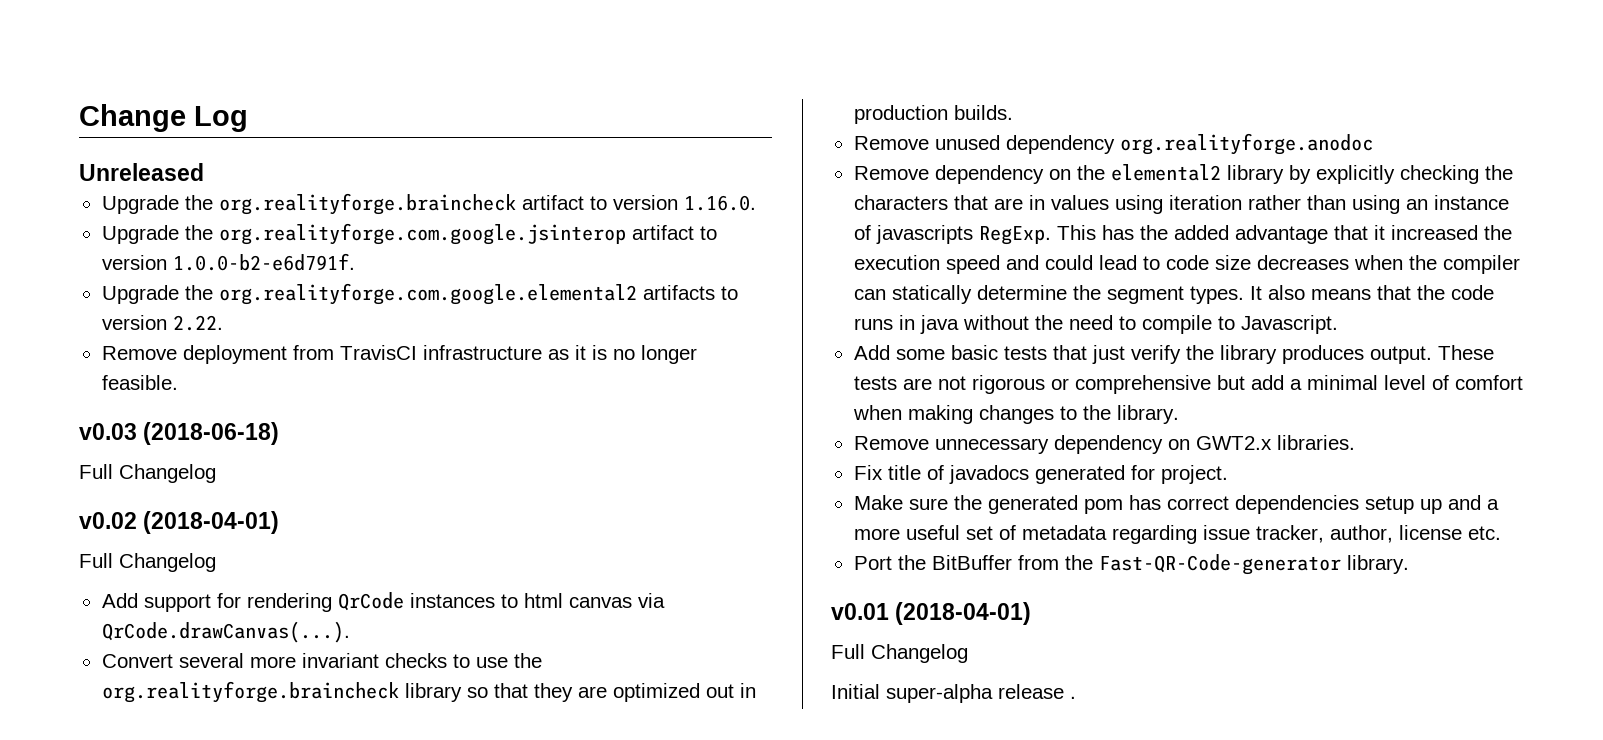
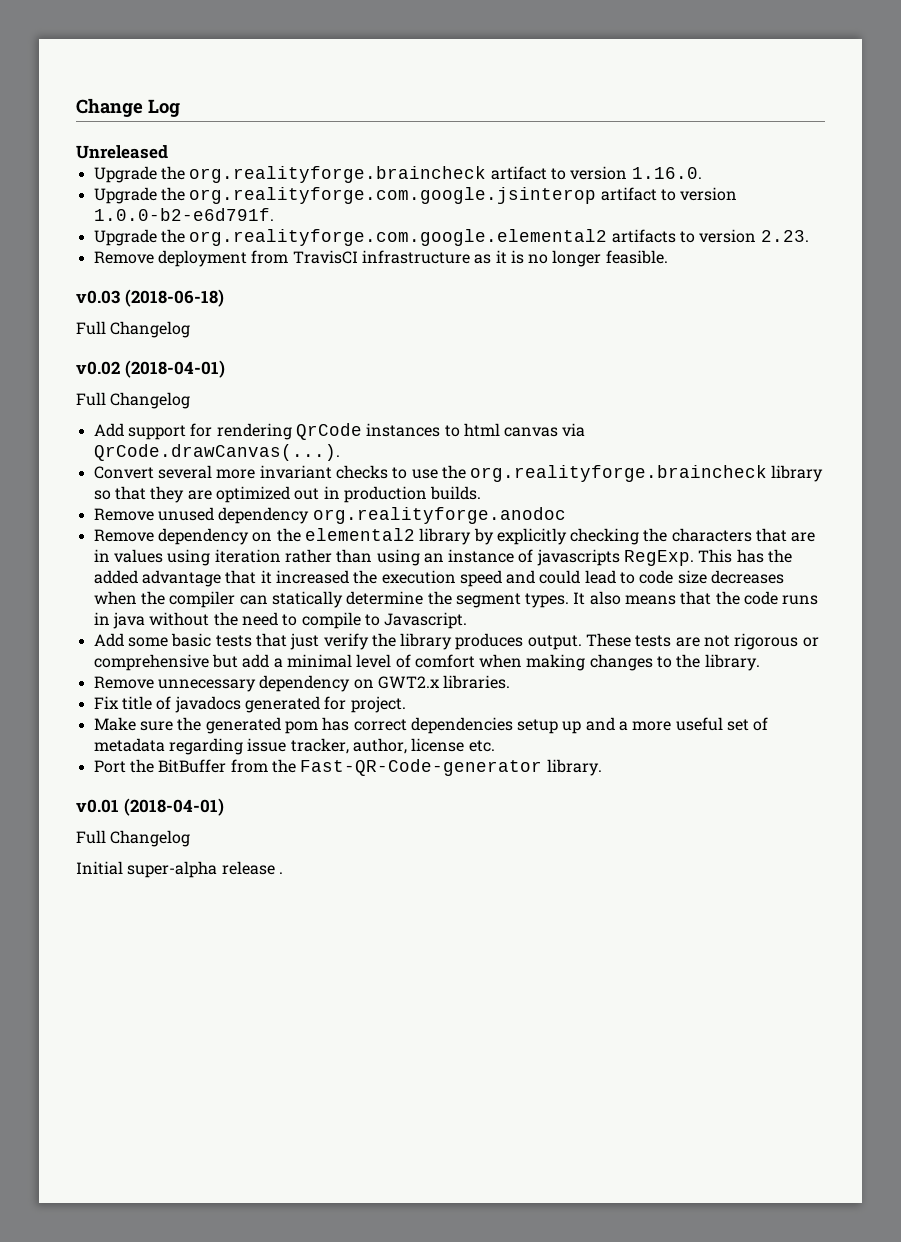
[172,315,223,331] 2.22. -> [760,230,809,242] 2.23.

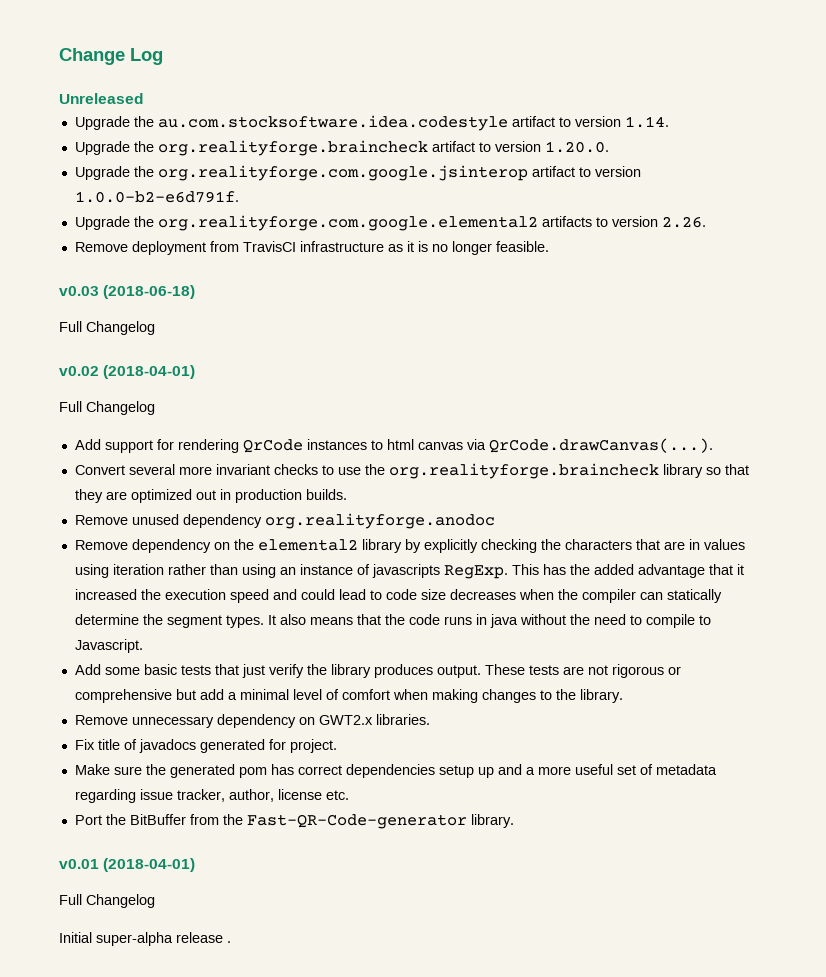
(168, 152) none -> [74,115,669,131] // Upgrade the au.com.stocksoftware.idea.codestyle artifact to version 1.14.
[631,167,702,179] 1.16.0. -> [544,141,609,153] 1.20.0.
[760,230,809,242] 2.23. -> [661,216,706,228] 2.26.

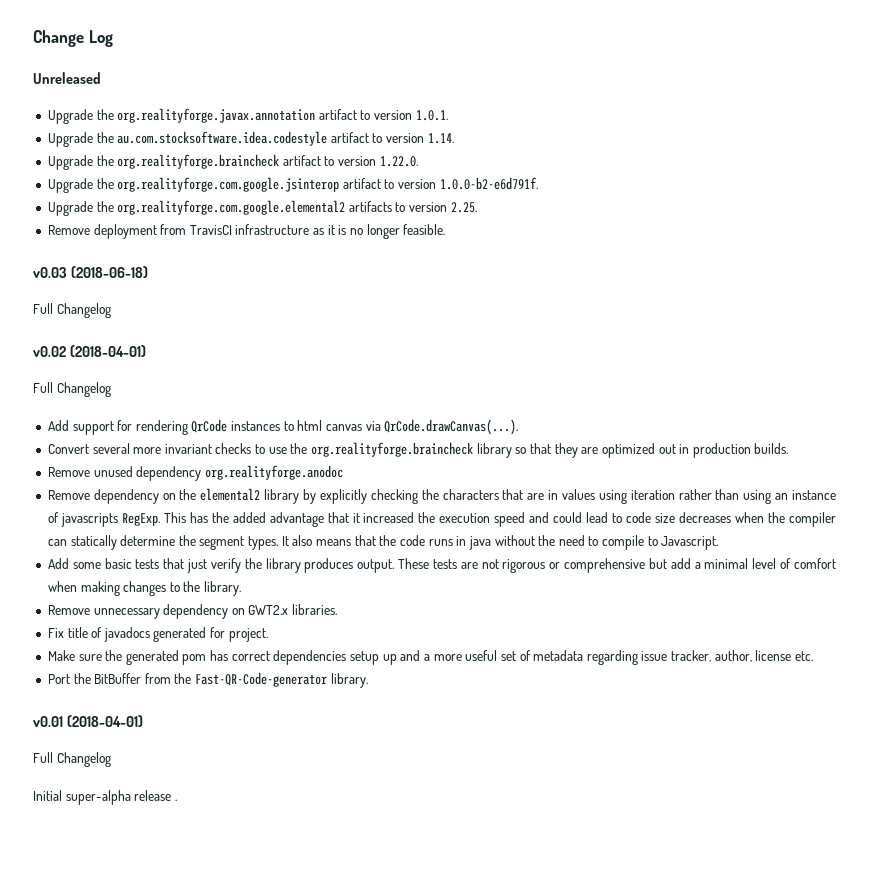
(143, 98) none -> [47,108,448,124] // Upgrade the org.realityforge.javax.annotation artifact to version 1.0.1.
[544,141,609,153] 1.20.0. -> [379,156,418,167] 1.22.0.
[661,216,706,228] 2.26. -> [450,202,477,213] 2.25.

